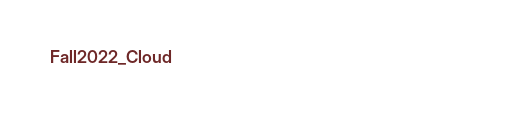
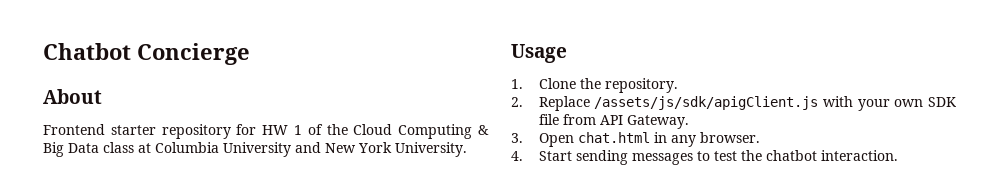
[50,50,172,65] Fall2022_Cloud -> [43,43,250,65] [43,89,102,104] [43,124,490,139] [43,142,467,157] [511,44,567,63] [511,78,678,93] [511,96,956,111] [538,114,689,129] [511,132,760,147] [511,150,898,165] Chatbot Concierge // About // Frontend starter repository for HW 1 of the Cloud Computing & Big Data class at Columbia University and New York University. // Usage // 1. Clone the repository. // 2. Replace /assets/js/sdk/apigClient.js with your own SDK file from API Gateway. // 3. Open chat.html in any browser. // 4. Start sending messages to test the chatbot interaction.

